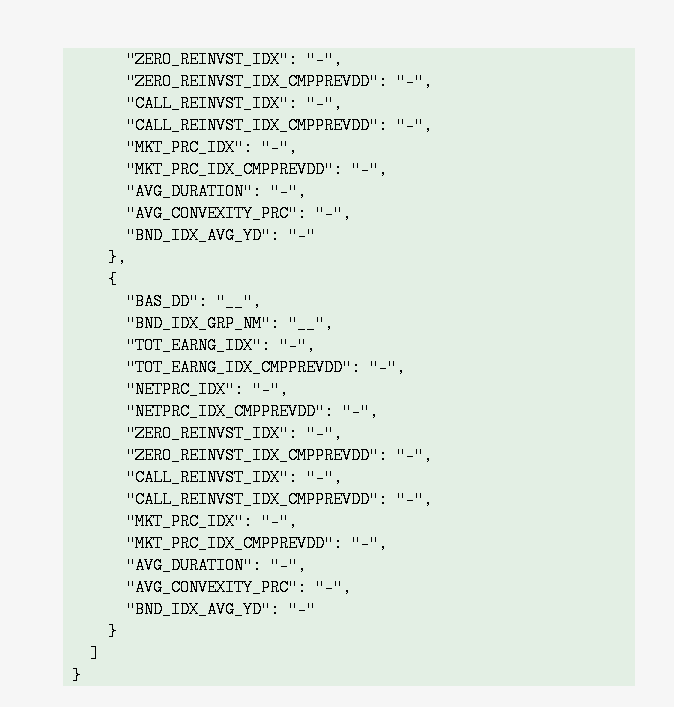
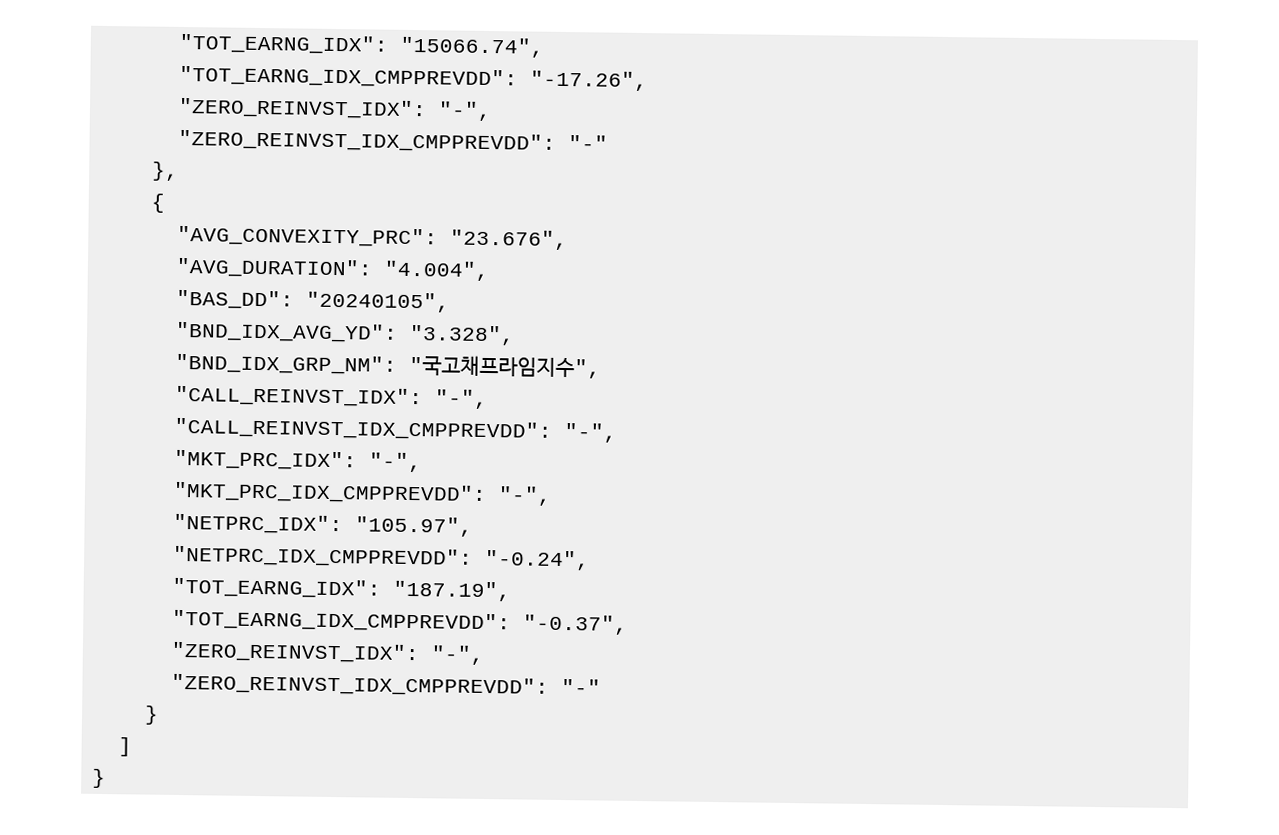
[125,51,343,68] [125,73,433,90] [125,95,343,112] [125,117,433,134] [125,139,298,156] [125,161,388,178] [125,183,307,200] [125,205,352,222] [125,227,316,244] [107,249,127,266] [107,271,118,288] [125,293,262,310] [125,315,334,332] [125,337,316,354] [125,359,406,376] [125,381,289,398] [125,403,379,420] [125,425,343,442] [125,447,433,464] [125,469,343,486] [125,491,433,508] [125,513,298,530] [125,535,388,552] [125,557,307,574] [125,579,352,596] [125,601,280,618] "ZERO_REINVST_IDX": "-", // "ZERO_REINVST_IDX_CMPPREVDD": "-", // "CALL_REINVST_IDX": "-", // "CALL_REINVST_IDX_CMPPREVDD": "-", // "MKT_PRC_IDX": "-", // "MKT_PRC_IDX_CMPPREVDD": "-", // "AVG_DURATION": "-", // "AVG_CONVEXITY_PRC": "-", // "BND_IDX_AVG_YD": "-" // }, // { // "BAS_DD": "__", // "BND_IDX_GRP_NM": "__", // "TOT_EARNG_IDX": "-", // "TOT_EARNG_IDX_CMPPREVDD": "-", // "NETPRC_IDX": "-", // "NETPRC_IDX_CMPPREVDD": "-", // "ZERO_REINVST_IDX": "-", // "ZERO_REINVST_IDX_CMPPREVDD": "-", // "CALL_REINVST_IDX": "-", // "CALL_REINVST_IDX_CMPPREVDD": "-", // "MKT_PRC_IDX": "-", // "MKT_PRC_IDX_CMPPREVDD": "-", // "AVG_DURATION": "-", // "AVG_CONVEXITY_PRC": "-", // "BND_IDX_AVG_YD": -> [179,33,545,58] [179,65,649,92] [178,97,493,122] [178,129,609,153] [152,161,180,181] [151,193,166,213] [177,225,569,251] [176,257,491,282] [176,289,451,313] [175,321,516,346] [175,353,602,379] [175,385,489,410] [174,417,618,443] [174,449,423,473] [173,481,553,506] [173,513,474,537] [173,545,591,571] [172,577,512,602] [172,609,629,635] [171,641,485,665] [171,673,550,697] "TOT_EARNG_IDX": "15066.74", // "TOT_EARNG_IDX_CMPPREVDD": "-17.26", // "ZERO_REINVST_IDX": "-", // "ZERO_REINVST_IDX_CMPPREVDD": "-" // }, // { // "AVG_CONVEXITY_PRC": "23.676", // "AVG_DURATION": "4.004", // "BAS_DD": "20240105", // "BND_IDX_AVG_YD": "3.328", // "BND_IDX_GRP_NM": "국고채프라임지수", // "CALL_REINVST_IDX": "-", // "CALL_REINVST_IDX_CMPPREVDD": "-", // "MKT_PRC_IDX": "-", // "MKT_PRC_IDX_CMPPREVDD": "-", // "NETPRC_IDX": "105.97", // "NETPRC_IDX_CMPPREVDD": "-0.24", // "TOT_EARNG_IDX": "187.19", // "TOT_EARNG_IDX_CMPPREVDD": "-0.37", // "ZERO_REINVST_IDX": "-", // "ZERO_REINVST_IDX_CMPPREVDD":

